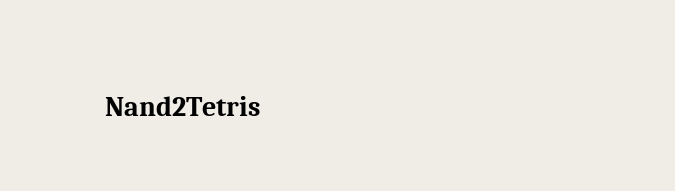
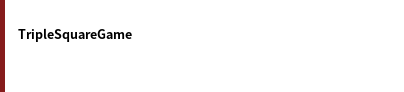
[105,96,260,116] Nand2Tetris -> [18,28,132,42] TripleSquareGame

